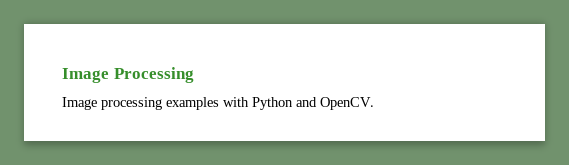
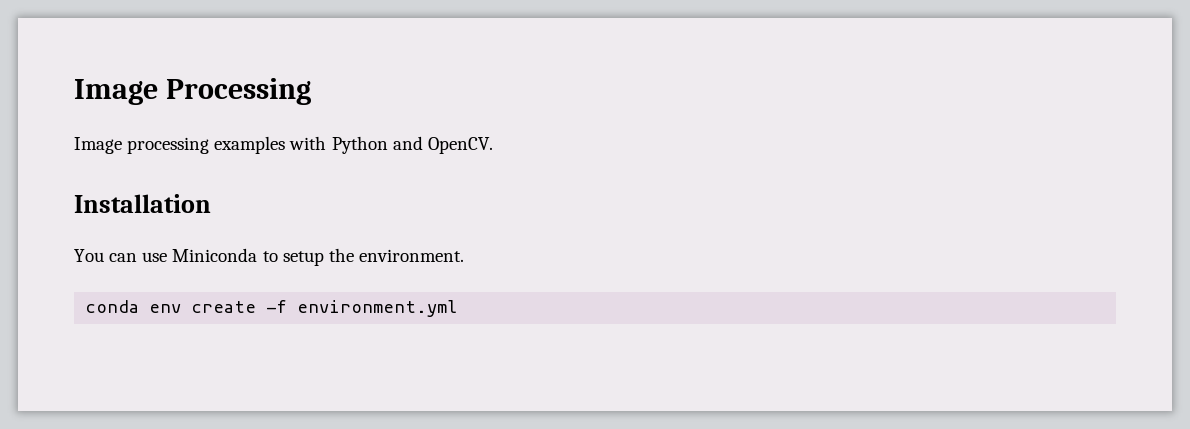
(374, 103) none -> [74,194,211,213] [74,248,464,266] [85,300,458,317] // Installation // You can use Miniconda to setup the environment. // conda env create -f environment.yml

